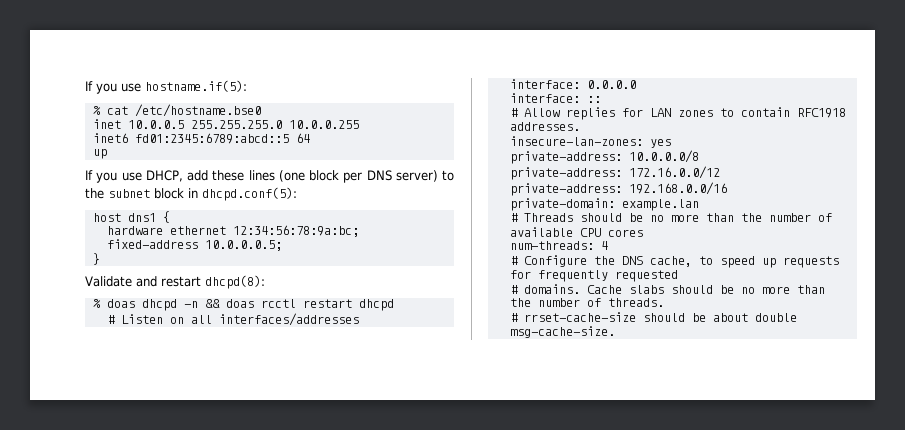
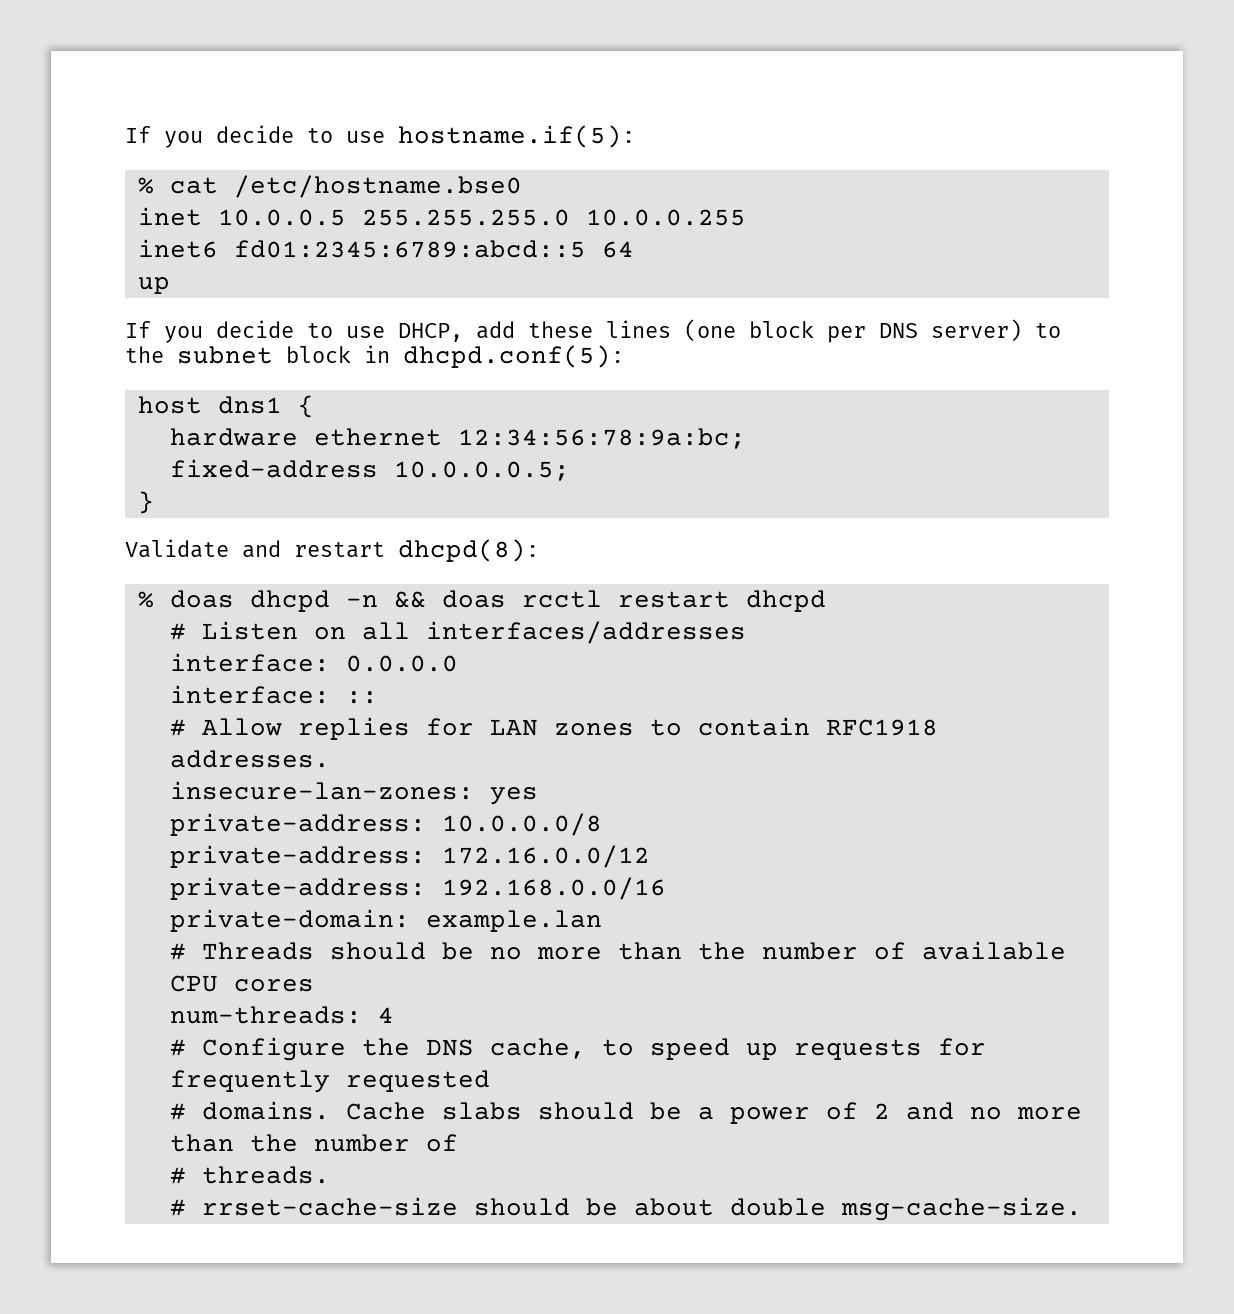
[85,81,117,94] If you -> [125,125,333,148] If you decide to
(118, 177) none -> [216,320,333,338] decide to
[740,285,825,294] [509,298,601,307] no more than the number of -> [697,1102,1082,1124] [169,1134,458,1152] [169,1167,186,1184] a power of 2 and no more than the number of // #

